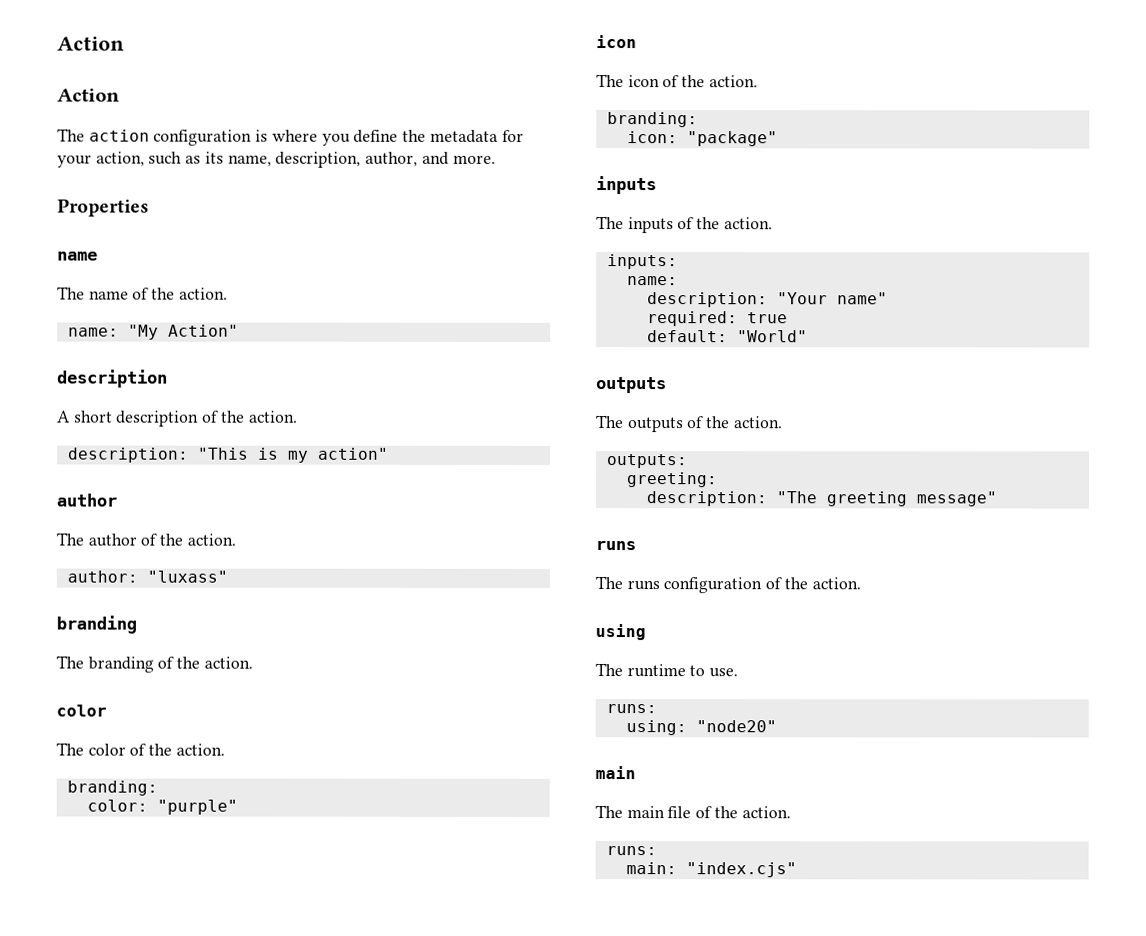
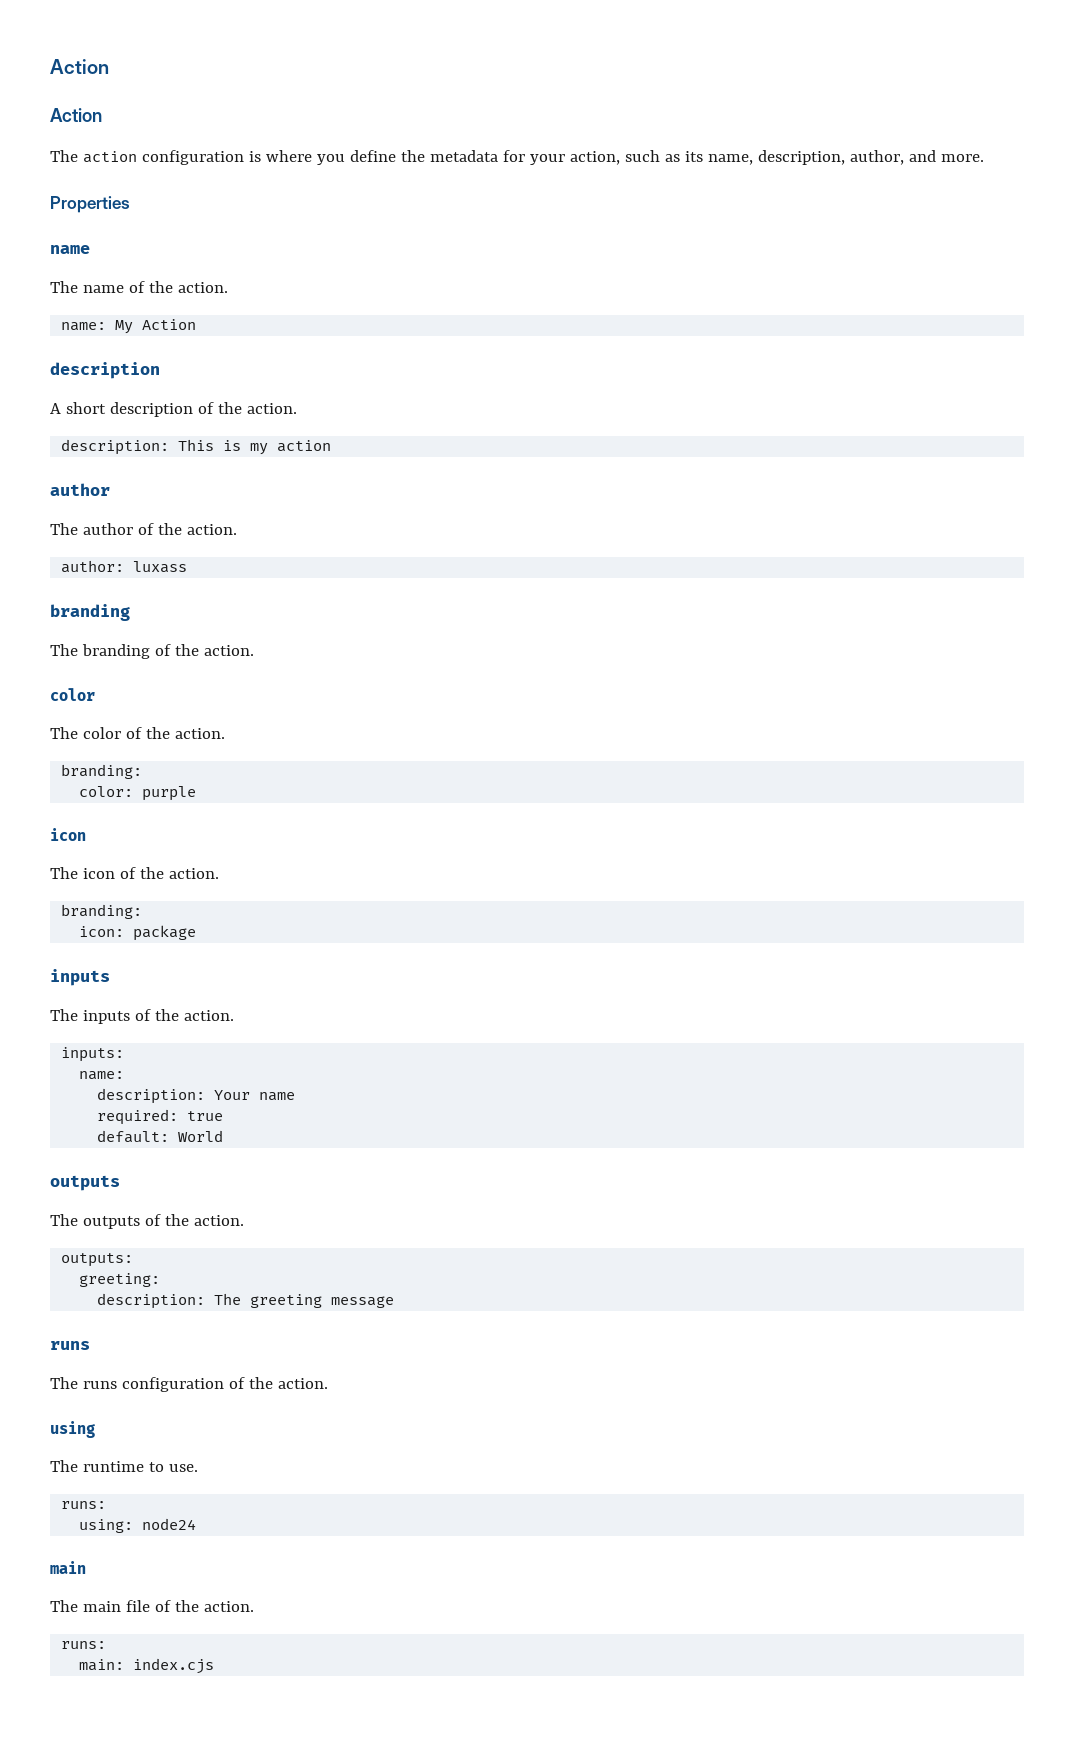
[127,324,239,340] "My Action" -> [115,319,197,334] My Action
[197,447,249,460] "This -> [178,439,215,451] This
[317,447,389,460] action" -> [277,440,332,452] action
[146,570,228,583] "luxass" -> [133,561,188,573] luxass
[156,799,238,815] "purple" -> [142,786,197,801] purple
[686,131,778,147] "package" -> [133,925,197,941] package
[776,292,888,305] "Your name" -> [214,1090,296,1101] Your name
[736,330,808,343] "World" -> [178,1130,224,1142] World
[775,491,997,507] "The greeting message" -> [214,1293,395,1308] The greeting message
[695,720,777,733] "node20" -> [142,1518,197,1530] node24
[685,862,797,878] "index.cjs" -> [133,1658,215,1674] index.cjs

